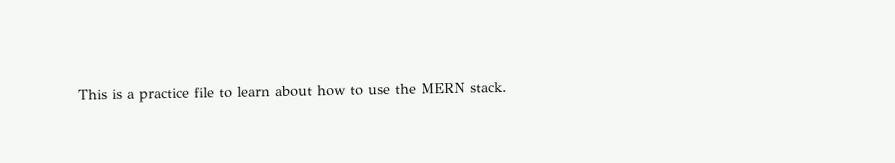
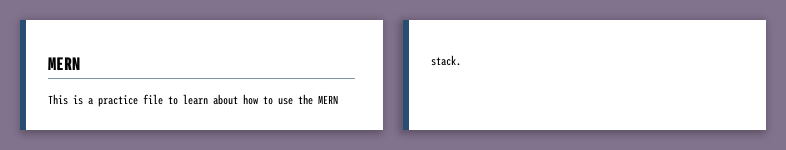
(78, 94) none -> [48,57,80,70] MERN //

